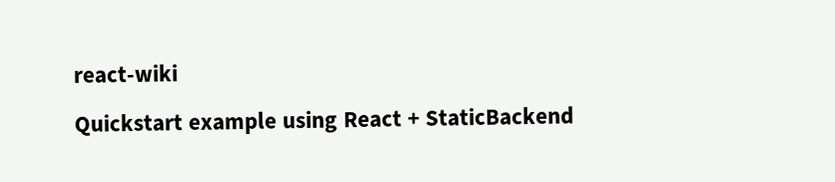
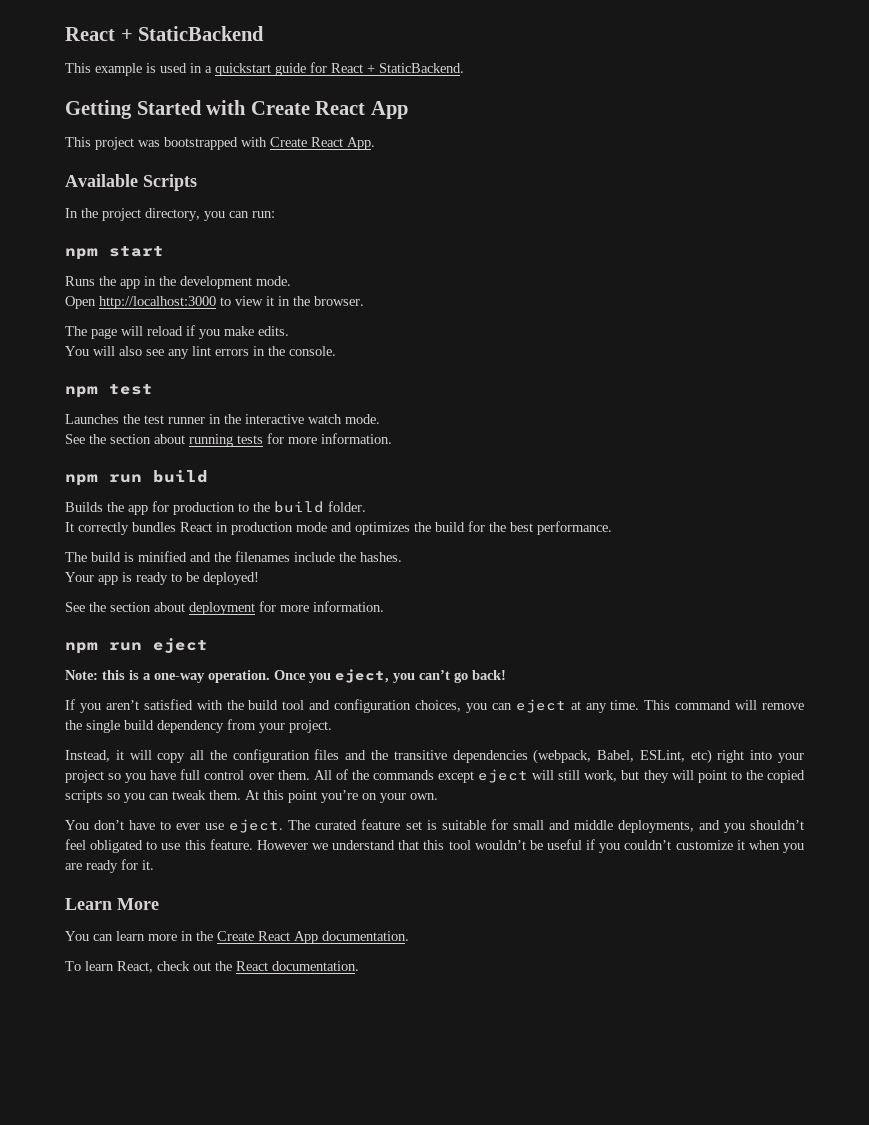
[73,64,178,84] [74,110,338,136] react-wiki // Quickstart example using -> (65, 34) none
(575, 116) none -> [65,62,464,76] [65,100,408,119] [65,137,375,150] [65,174,197,191] [65,208,275,221] [65,246,164,260] [65,276,291,289] [65,296,364,309] [65,325,289,339] [65,346,336,359] [65,384,153,398] [65,414,380,424] [65,433,392,447] [65,470,208,486] [65,501,366,515] [65,521,612,535] [65,551,402,562] [65,572,259,585] [65,601,384,615] [65,638,208,654] [65,669,506,683] [65,699,804,713] [65,719,332,733] [65,749,805,764] [65,769,805,783] [65,790,438,803] [65,819,804,833] [65,839,804,853] [65,859,154,873] [65,898,159,910] [65,931,409,944] [65,961,359,973] // This example is used in a quickstart guide for React + StaticBackend. // Getting Started with Create React App // This project was bootstrapped with Create React App. // Available Scripts // In the project directory, you can run: // npm start // Runs the app in the development mode. // Open http://localhost:3000 to view it in the browser. // The page will reload if you make edits. // You will also see any lint errors in the console. // npm test // Launches the test runner in the interactive watch mode. // See the section about running tests for more information. // npm run build // Builds the app for production to the build folder. // It correctly bundles React in production mode and optimizes the build for the best performance. // The build is minified and the filenames include the hashes. // Your app is ready to be deployed! // See the section about deployment for more information. // npm run eject // Note: this is a one-way operation. Once you eject, you can’t go back! // If you aren’t satisfied with the build tool and configuration choices, you can eject at any time. This command will remove the single build dependency from your project. // Instead, it will copy all the configuration files and the transitive dependencies (webpack, Babel, ESLint, etc) right into your project so you have full control over them. All of the commands except eject will still work, but they will point to the copied scripts so you can tweak them. At this point you’re on your own. // You don’t have to ever use eject. The curated feature set is suitable for small and middle deployments, and you shouldn’t feel obligated to use this feature. However we understand that this tool wouldn’t be useful if you couldn’t customize it when you are ready for it. // Learn More // You can learn more in the Create React App documentation. // To learn React, check out the React documentation.

